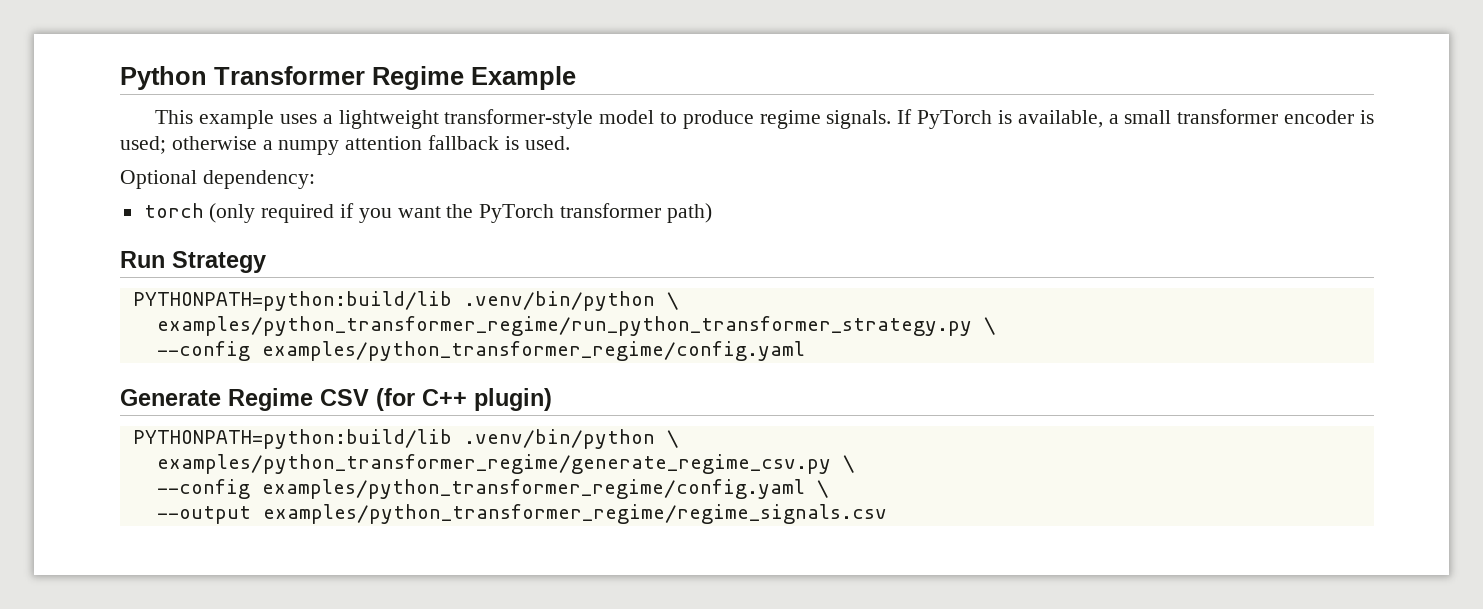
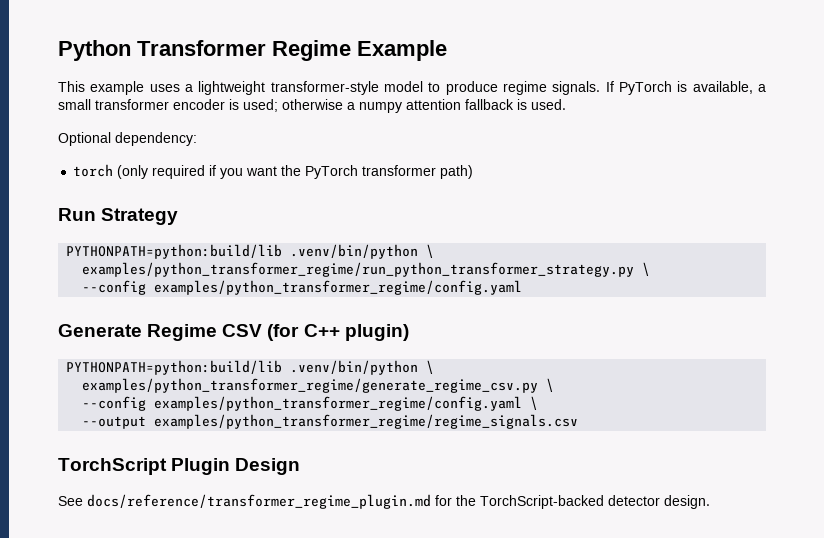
(887, 514) none -> [58,458,301,475] [58,494,710,509] // TorchScript Plugin Design // See docs/reference/transformer_regime_plugin.md for the TorchScript-backed detector design.

